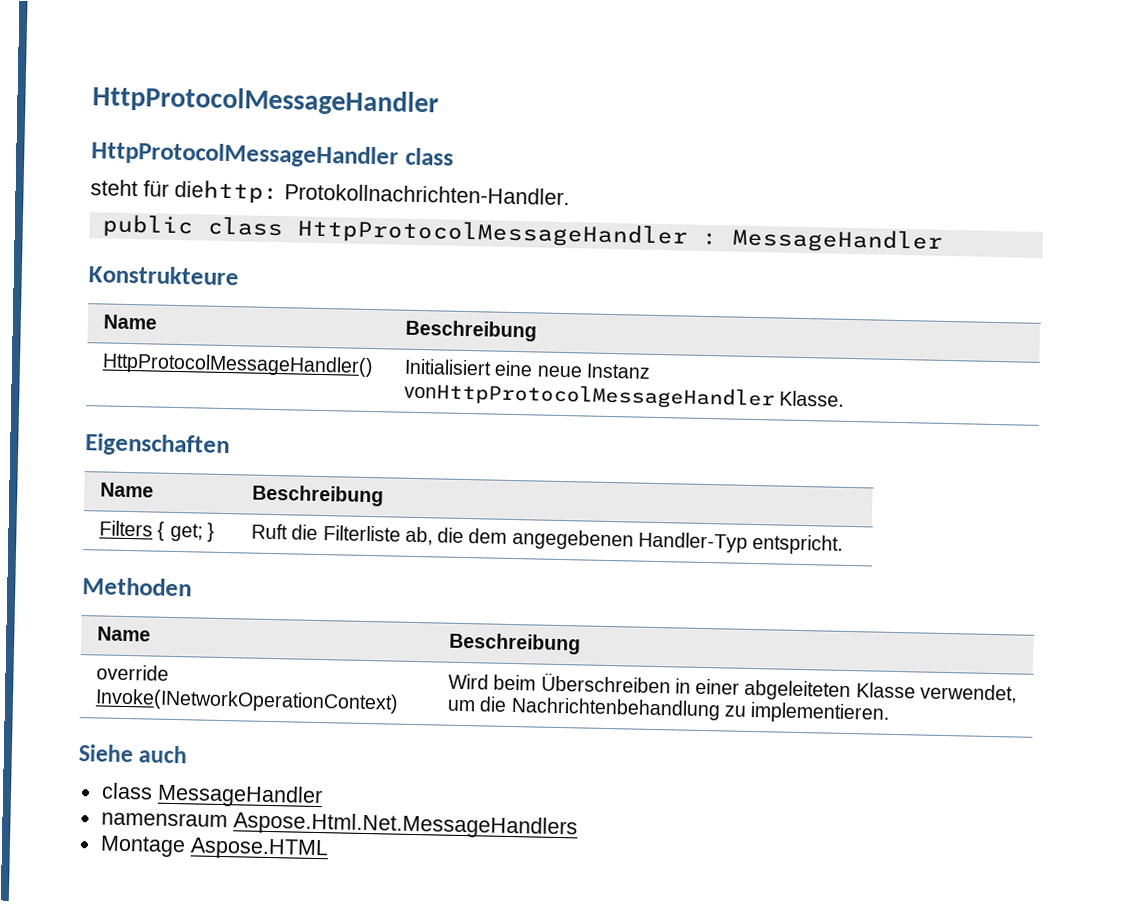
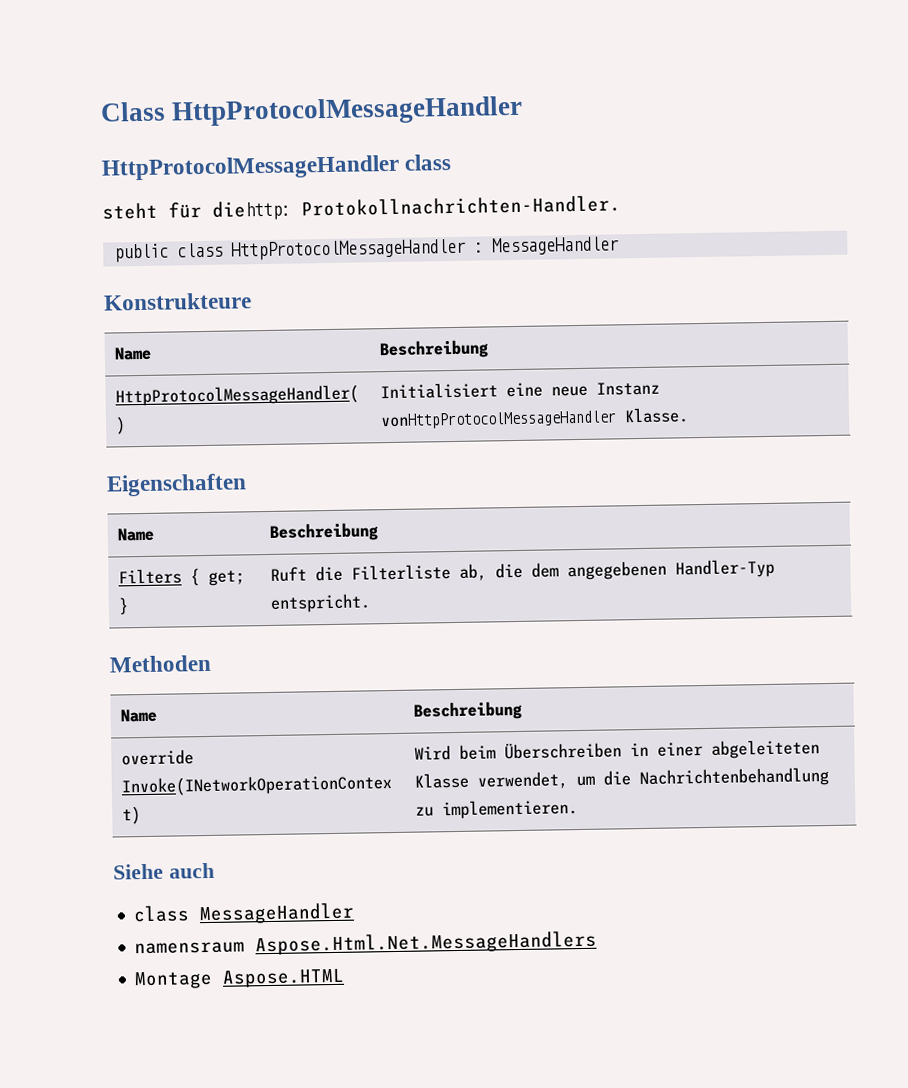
(92, 101) none -> [100,101,166,122] Class

